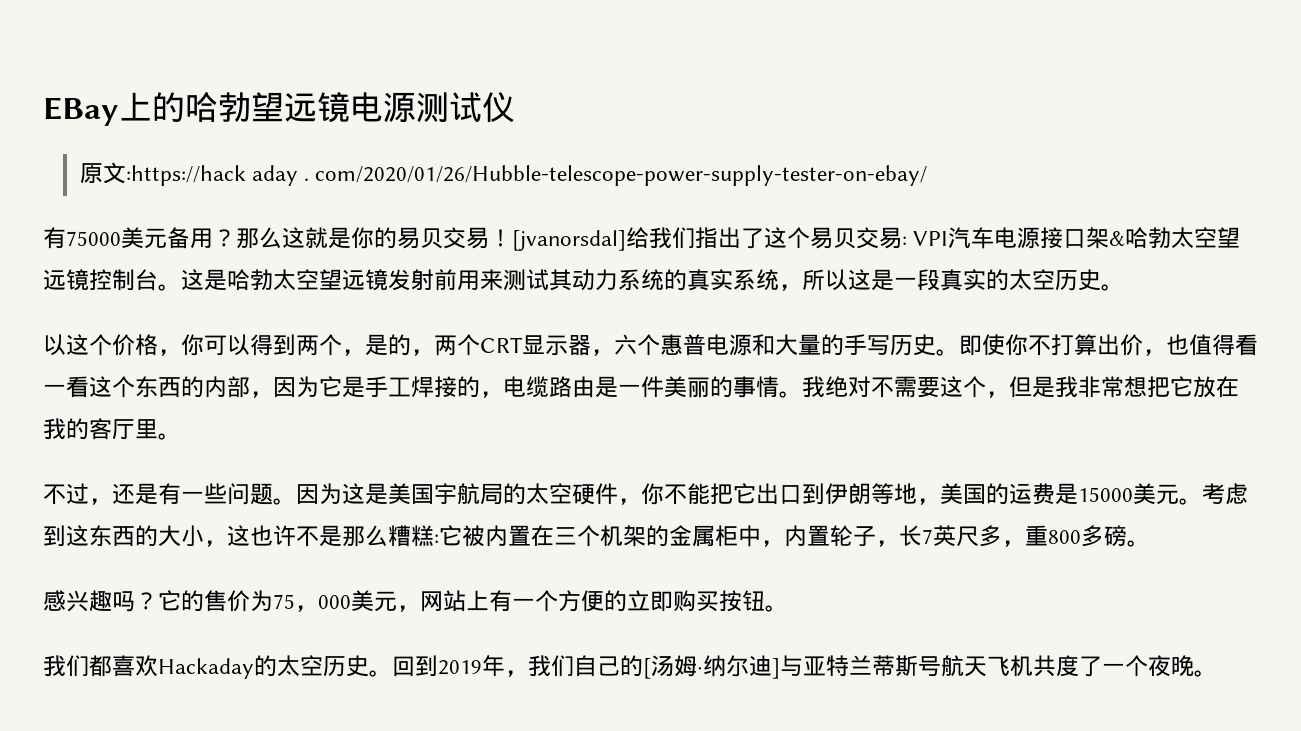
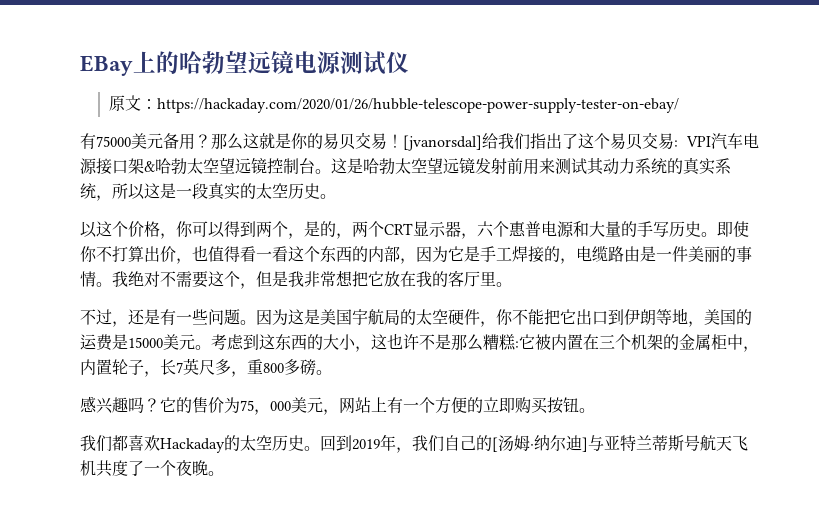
[125,165,928,186] :https://hack aday . com/2020/01/26/Hubble-telescope-power-supply-tester-on-ebay/ -> [140,98,679,113] ：https://hackaday.com/2020/01/26/hubble-telescope-power-supply-tester-on-ebay/

